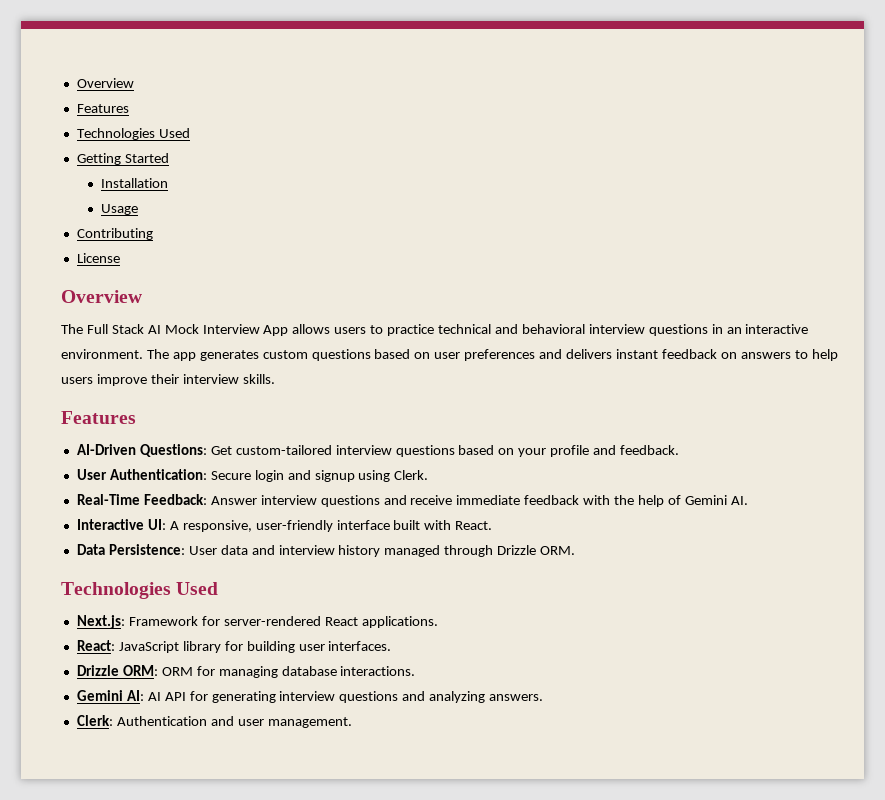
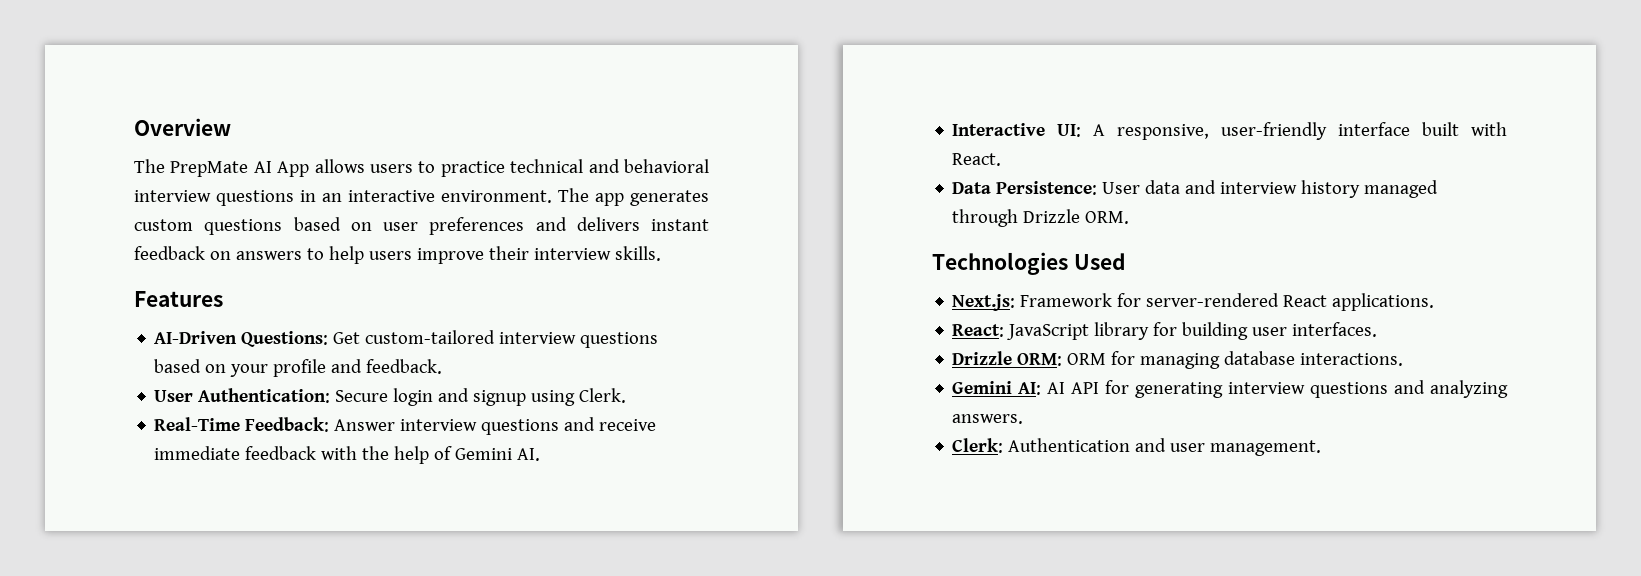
[76,78,134,88] [76,104,129,113] [76,128,190,140] [76,153,169,165] [101,178,169,188] [101,204,139,215] [76,228,153,240] [76,253,120,263] [61,290,142,303] [61,324,260,334] Overview // Features // Technologies Used // Getting Started // Installation // Usage // Contributing // License // Overview // The Full Stack AI Mock Interview -> [134,118,231,136] [134,159,272,177] Overview // The PrepMate AI

